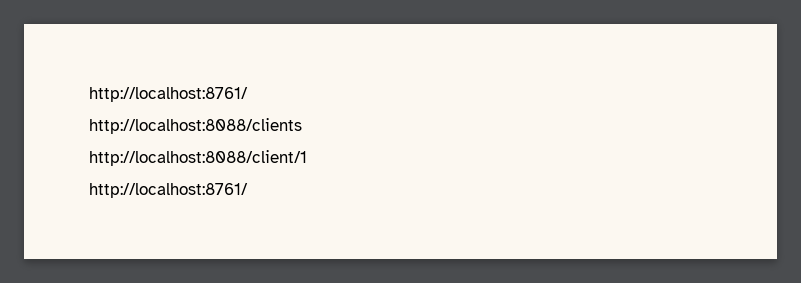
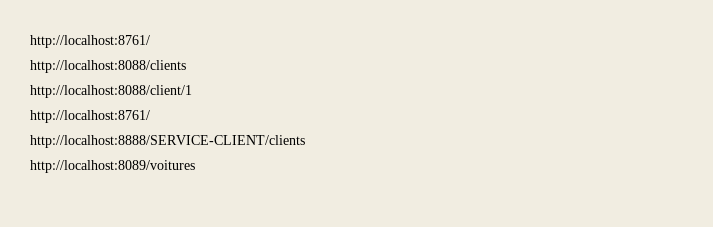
(248, 190) none -> [30,135,305,148] [30,160,195,173] // http://localhost:8888/SERVICE-CLIENT/clients // http://localhost:8089/voitures

